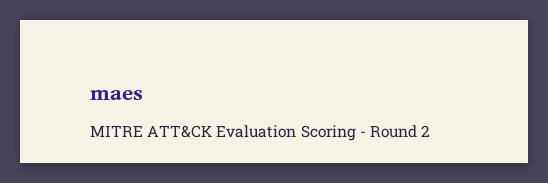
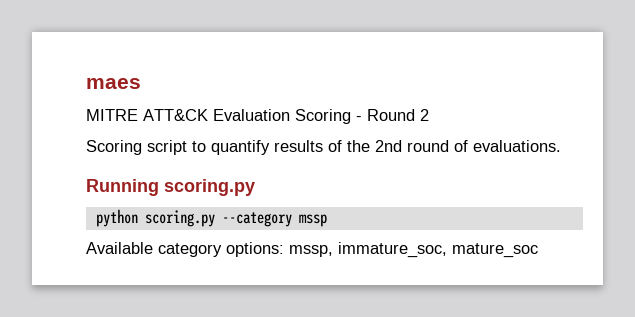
(431, 131) none -> [86,140,561,155] [86,179,255,196] [95,209,327,227] [86,242,538,258] // Scoring script to quantify results of the 2nd round of evaluations. // Running scoring.py // python scoring.py --category mssp // Available category options: mssp, immature_soc, mature_soc

